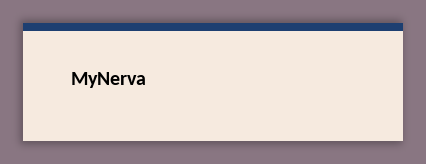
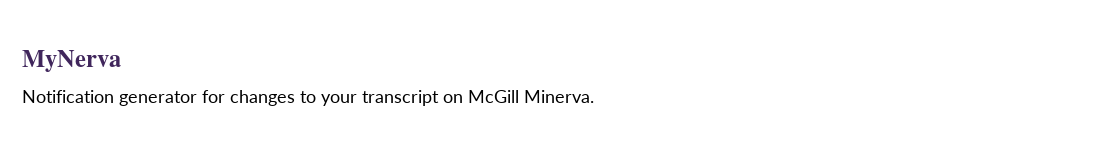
(146, 80) none -> [22,90,594,106] // Notification generator for changes to your transcript on McGill Minerva.

